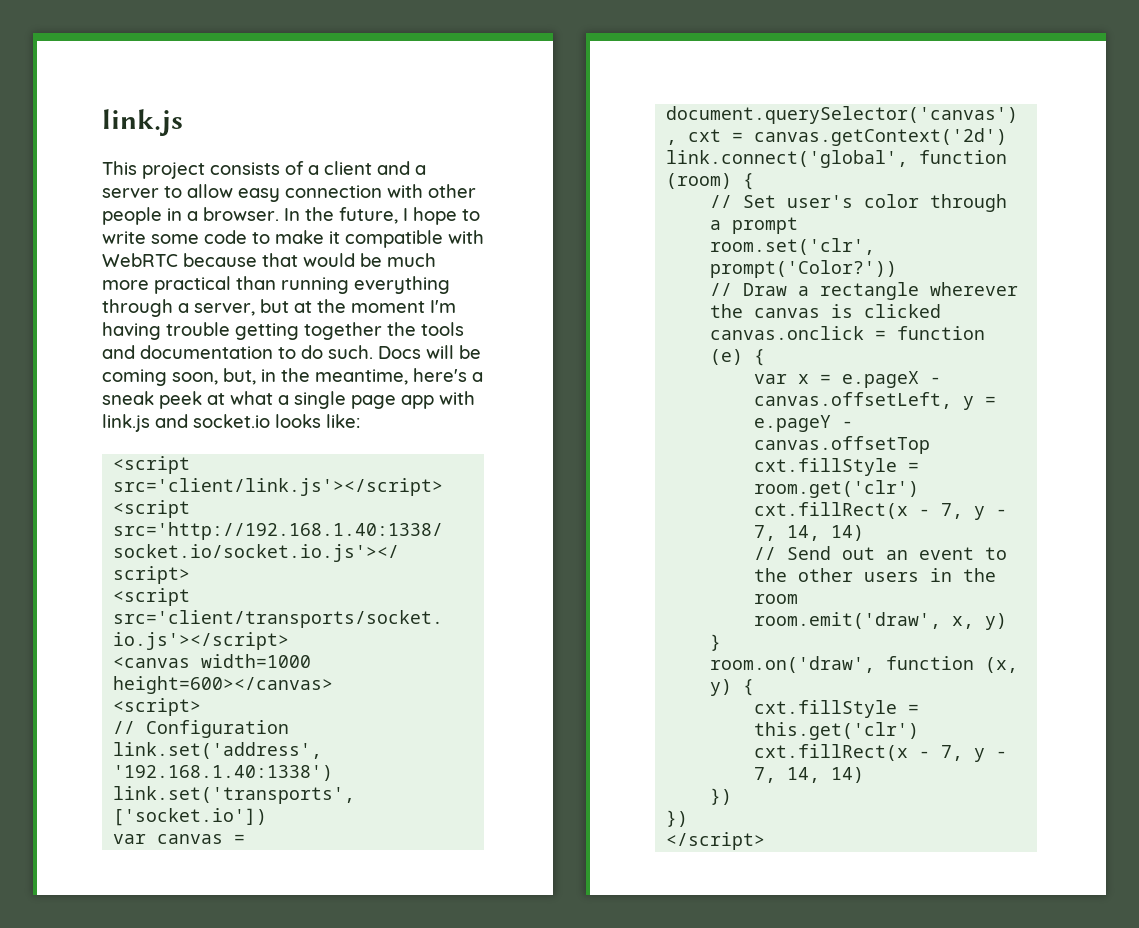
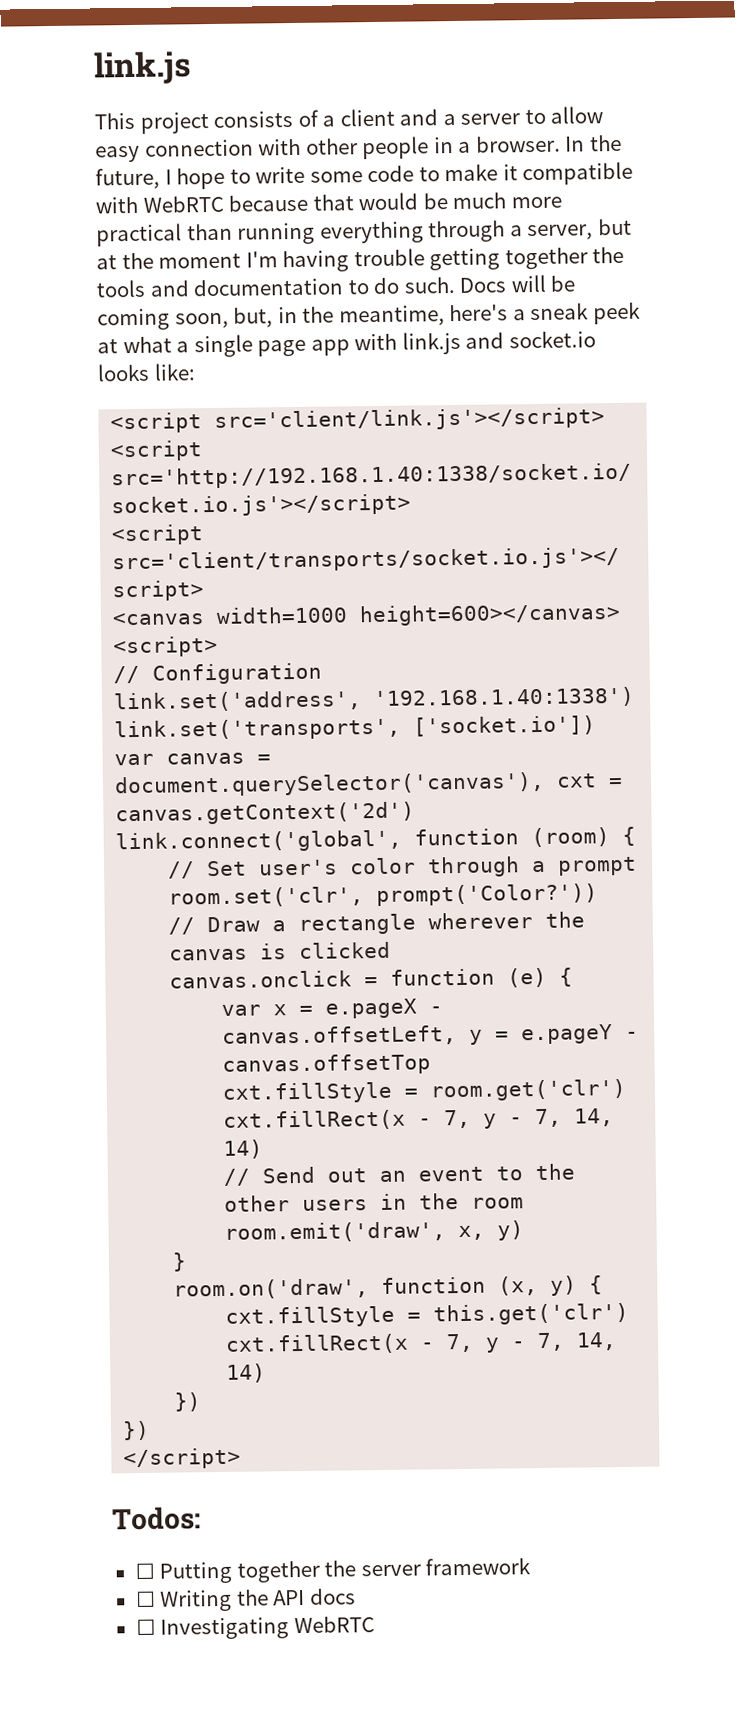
(766, 841) none -> [112,1506,201,1531] [134,1557,532,1584] [135,1588,356,1612] [135,1616,375,1640] // Todos: // ☐ Putting together the server framework // ☐ Writing the API docs // ☐ Investigating WebRTC

